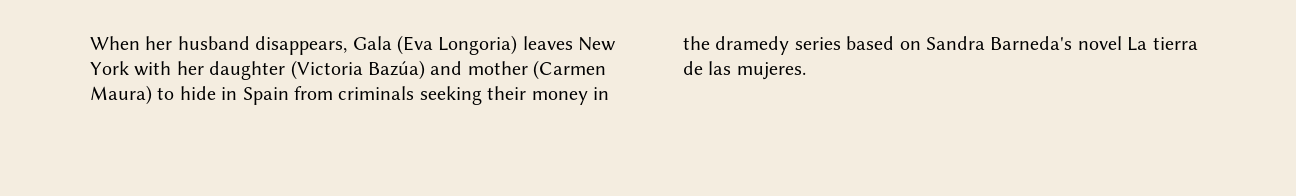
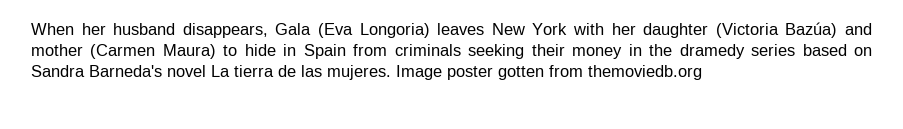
(806, 71) none -> [396,65,702,80] Image poster gotten from themoviedb.org

